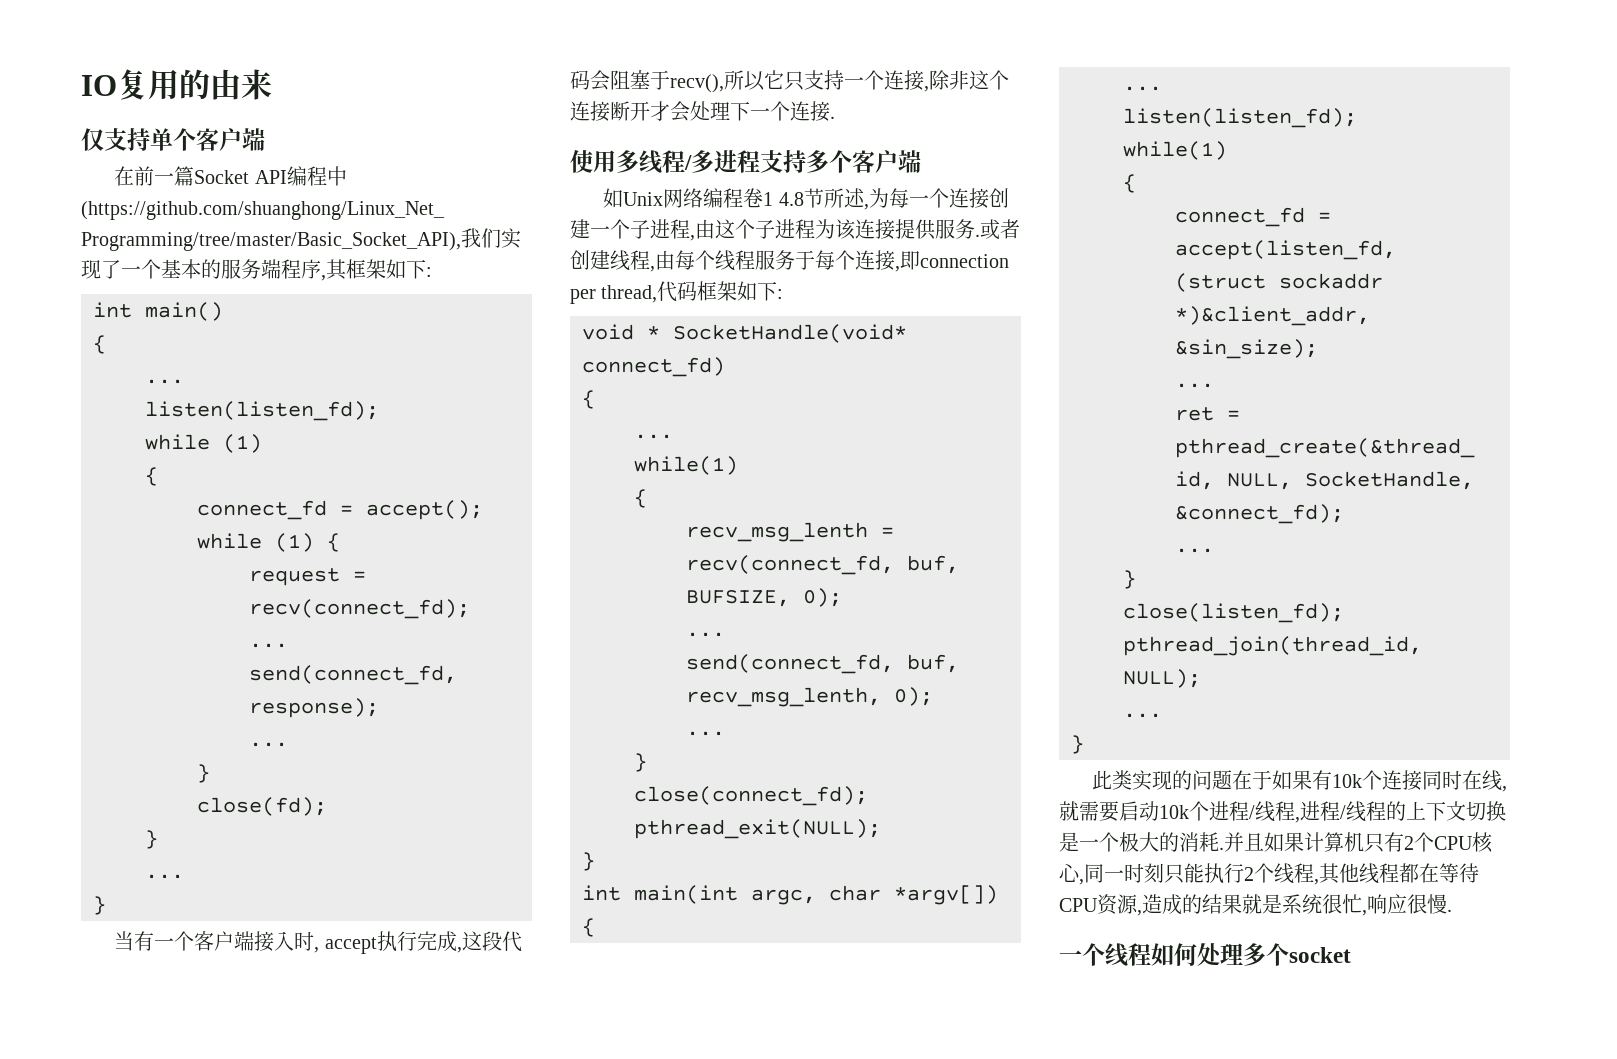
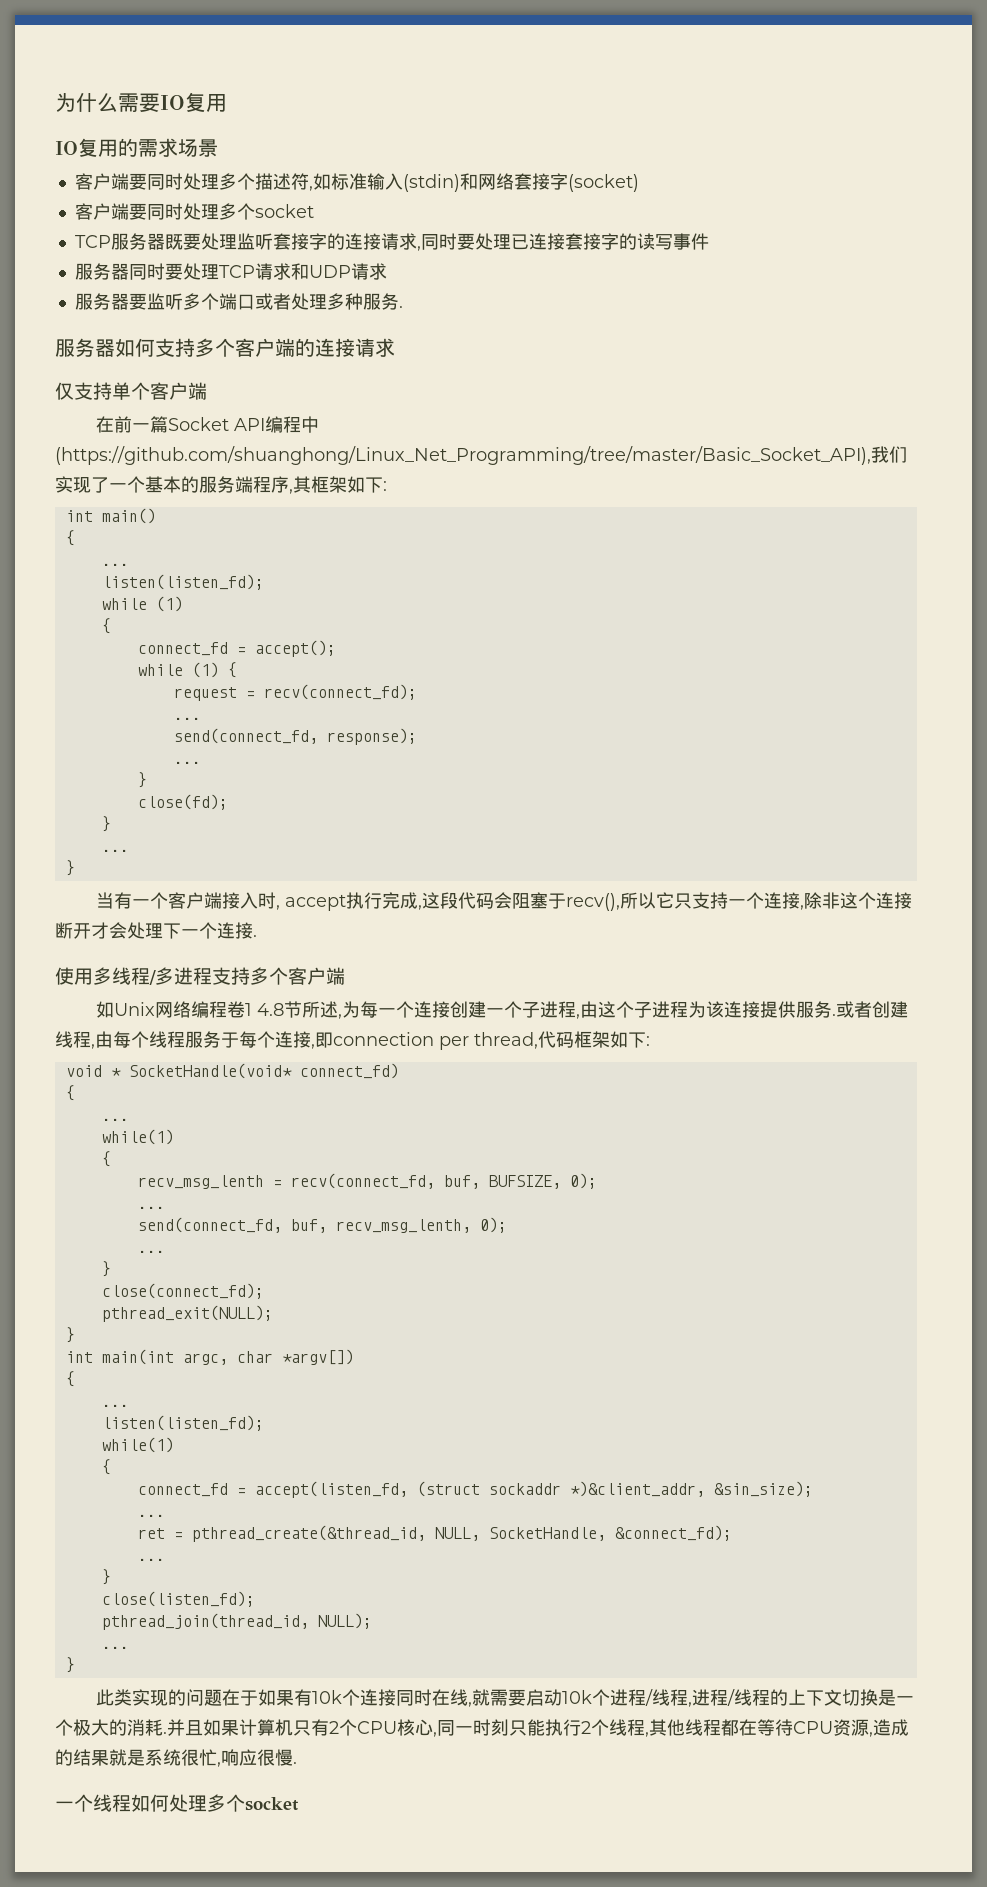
[81,69,272,100] IO复用的由来 -> [55,92,227,113] [55,138,218,157] [74,173,639,192] [74,203,314,220] [74,233,709,251] [74,263,387,280] [74,293,403,310] [55,338,395,357] 为什么需要IO复用 // IO复用的需求场景 // 客户端要同时处理多个描述符,如标准输入(stdin)和网络套接字(socket) // 客户端要同时处理多个socket // TCP服务器既要处理监听套接字的连接请求,同时要处理已连接套接字的读写事件 // 服务器同时要处理TCP请求和UDP请求 // 服务器要监听多个端口或者处理多种服务. // 服务器如何支持多个客户端的连接请求

